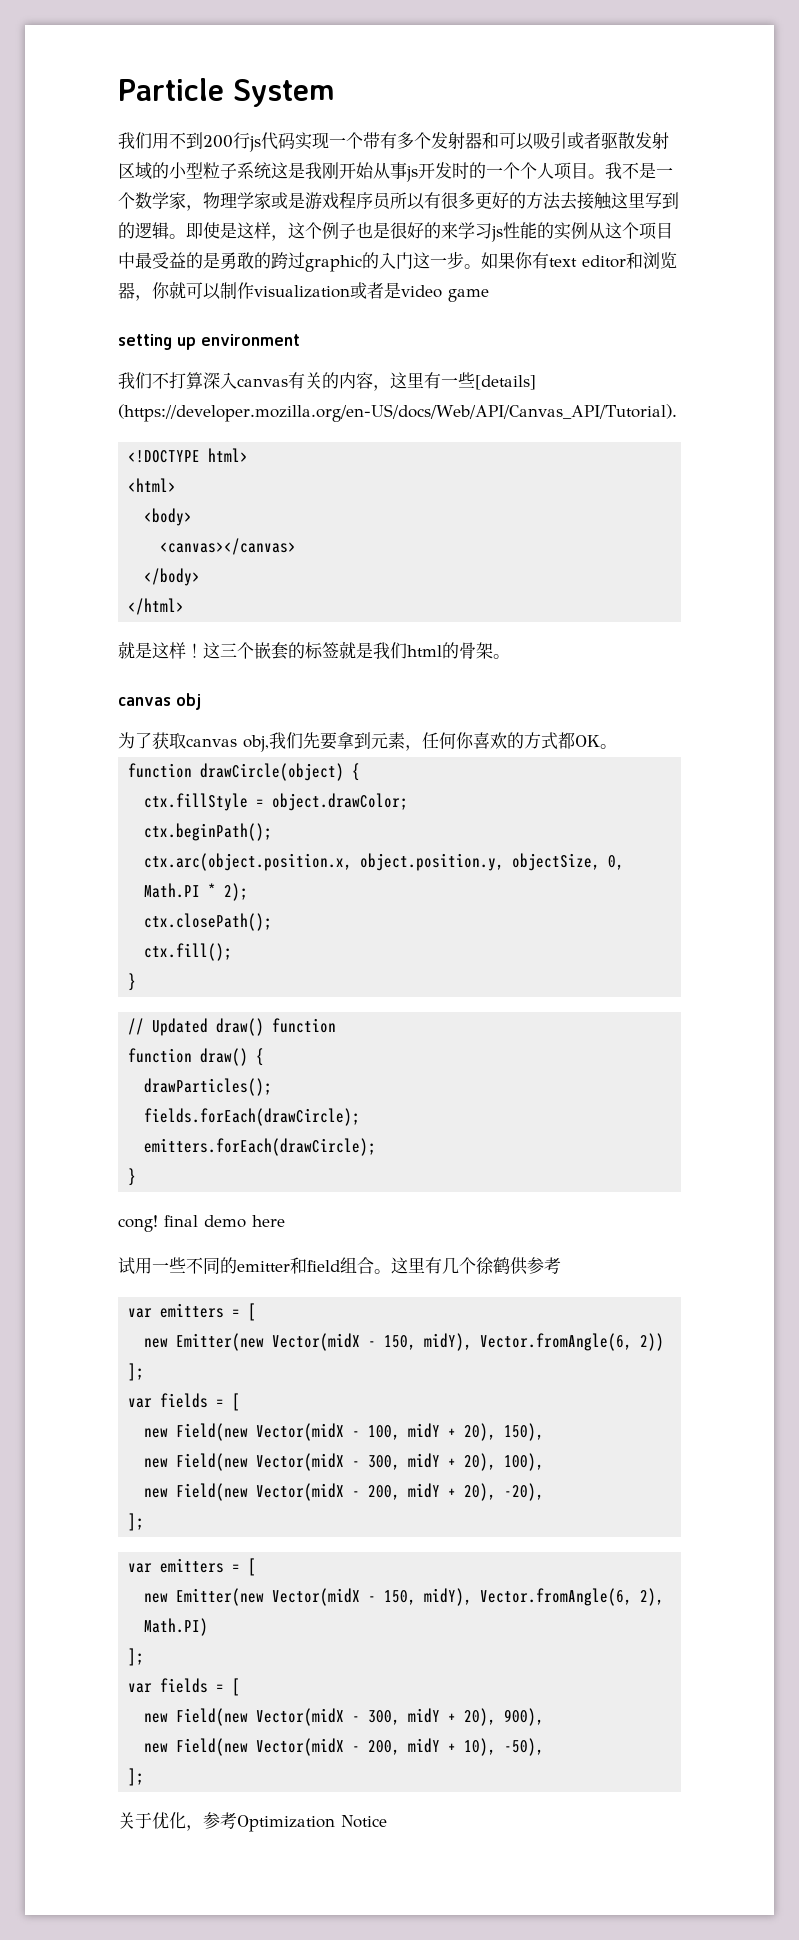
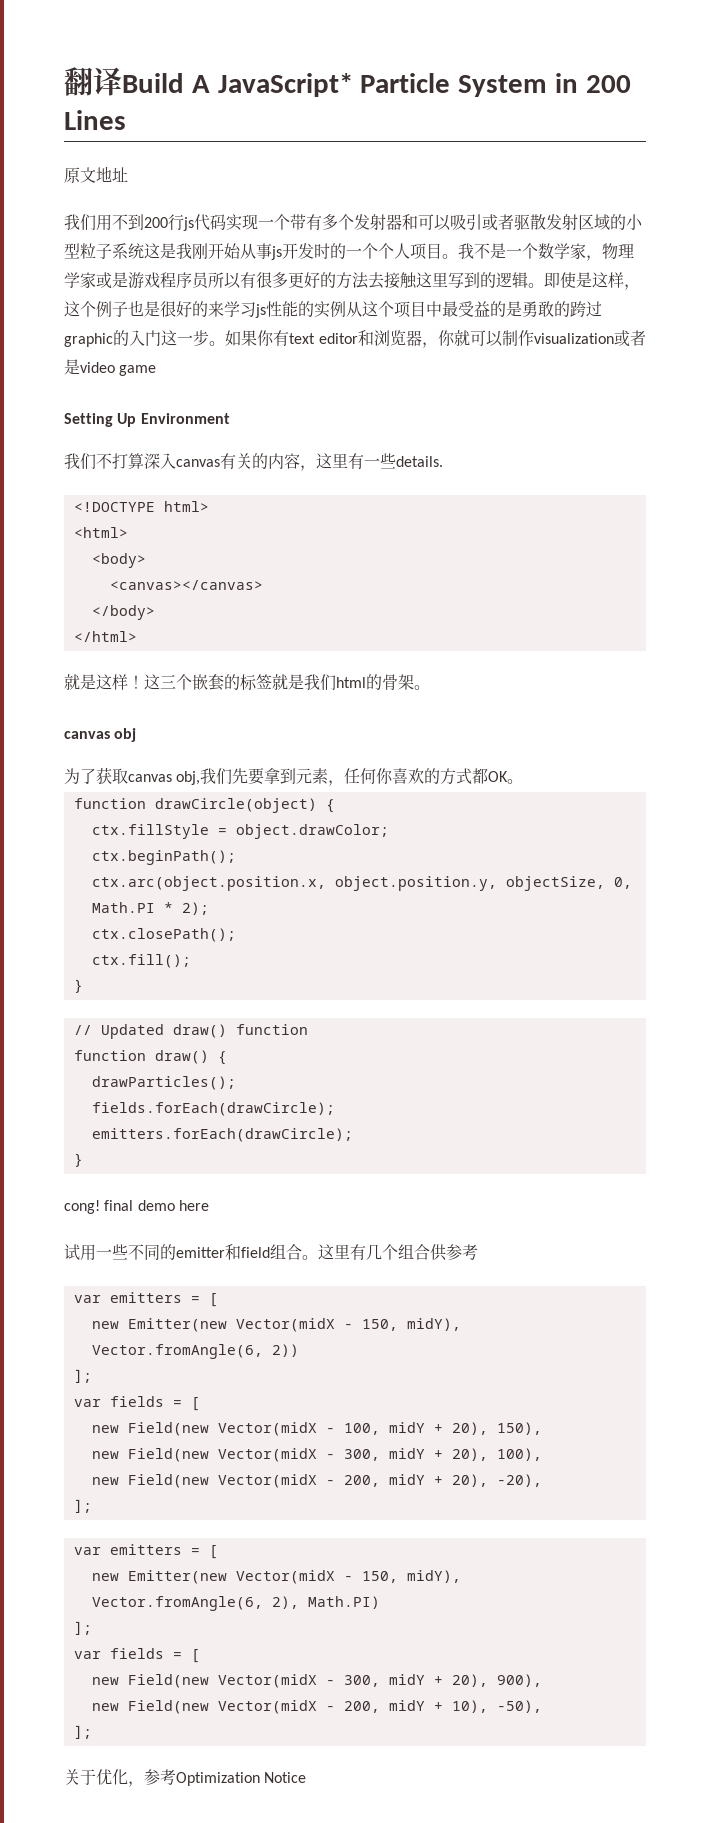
[118,78,335,107] Particle System -> [64,67,631,97] [64,110,126,130] [64,166,128,183] 翻译Build A JavaScript* Particle System in 200 Lines // 原文地址
[118,334,300,350] setting up environment -> [64,413,230,427] Setting Up Environment
[475,375,536,390] [118,404,677,422] [details] (https://developer.mozilla.org/en-US/docs/Web/API/Canvas_API/Tutorial). -> [396,456,443,467] details.
[476,1257,510,1275] 徐鹤 -> [398,1244,430,1260] 组合

